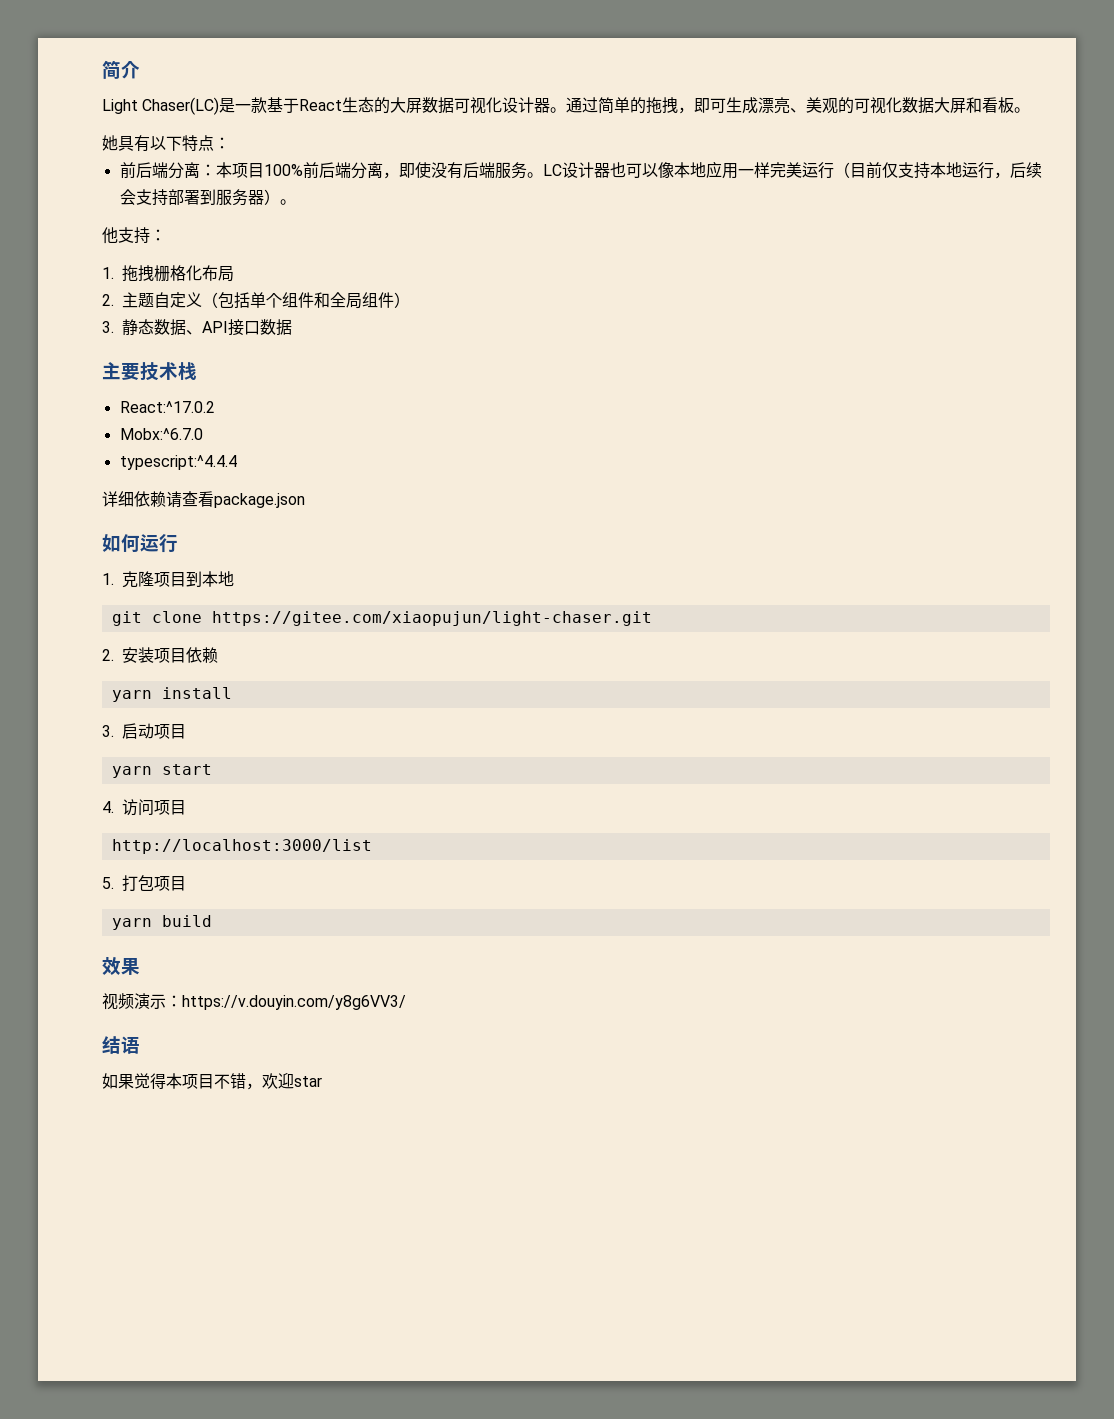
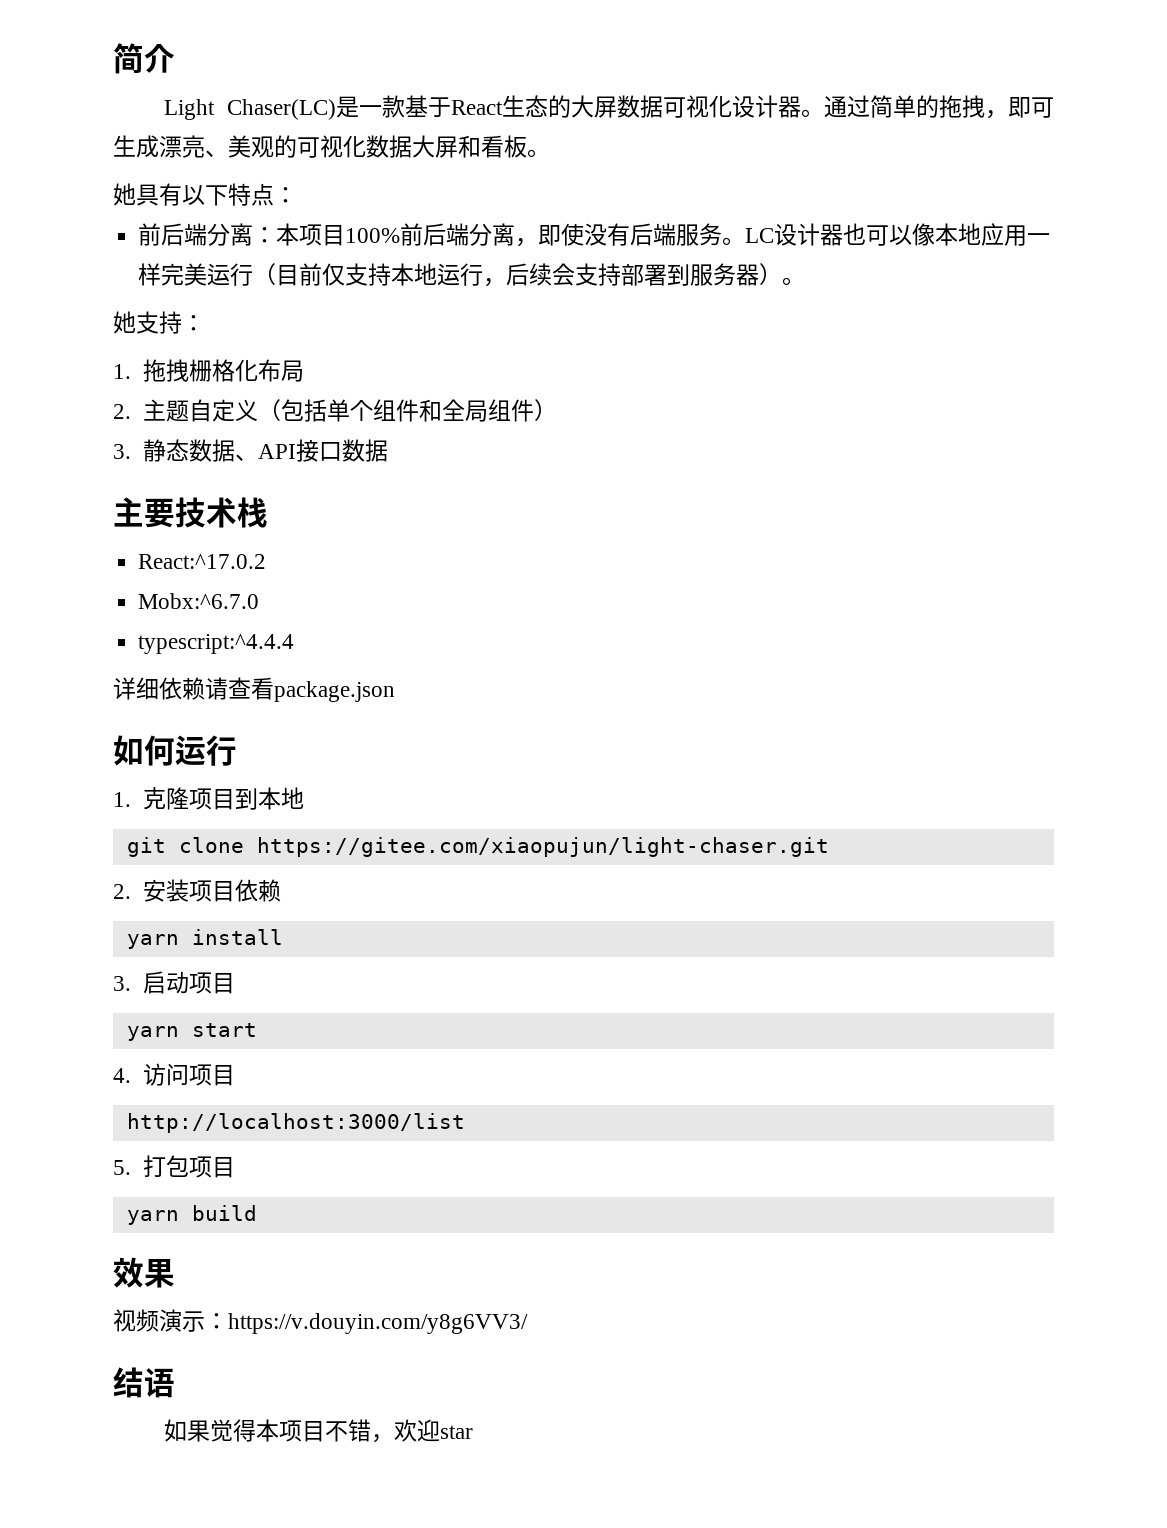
[102,227,118,244] 他 -> [113,311,136,334] 她

